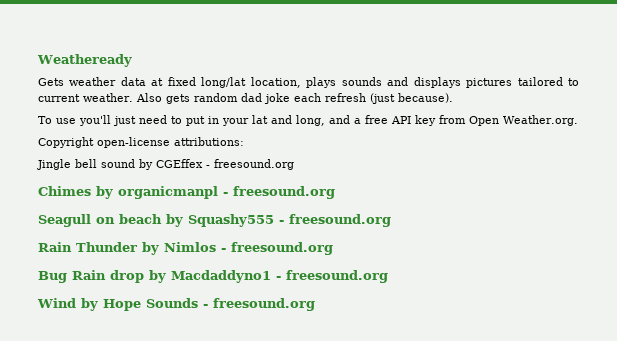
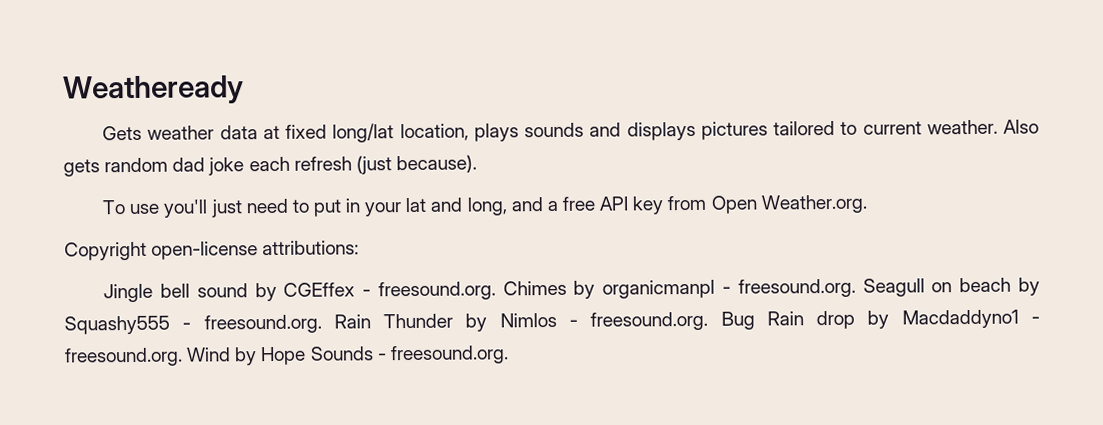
[214,159,294,170] freesound.org // -> [377,281,496,301] freesound.org.
[233,186,335,199] freesound.org // -> [737,278,856,298] freesound.org.
[289,214,391,227] freesound.org // -> [203,314,322,334] freesound.org.
[231,242,333,255] freesound.org // -> [590,311,709,331] freesound.org.
[286,270,388,283] freesound.org // -> [64,347,183,367] freesound.org.
[213,298,315,311] freesound.org -> [389,345,509,365] freesound.org.

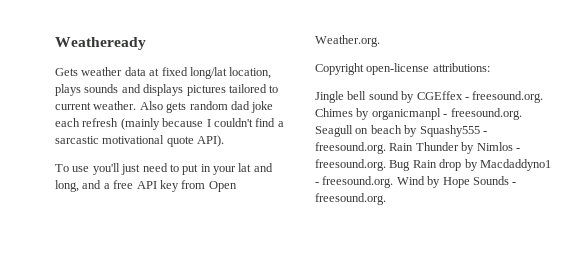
[355,154,477,175] (just because). -> [120,118,284,130] [55,135,225,147] (mainly because I couldn't find a sarcastic motivational quote API).

